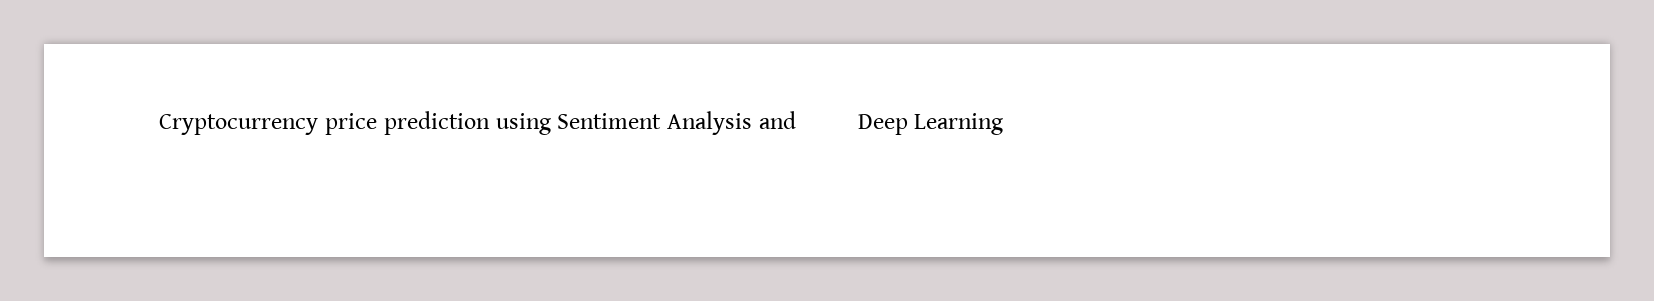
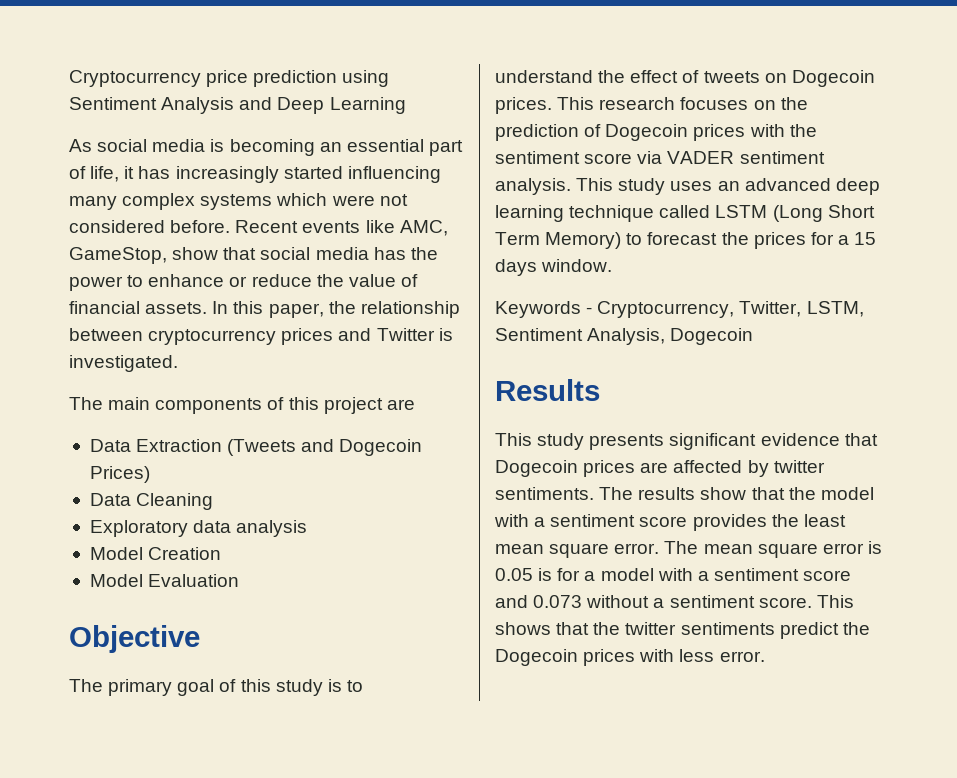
(1004, 124) none -> [69,139,463,156] [69,166,441,183] [69,193,408,210] [69,220,448,236] [69,247,438,264] [69,274,418,291] [69,301,460,318] [69,328,453,345] [69,355,178,372] [69,397,415,414] [89,439,423,456] [89,466,150,483] [89,493,214,510] [89,520,308,537] [89,547,222,560] [89,574,240,587] [69,625,200,653] [69,679,363,696] [495,70,875,87] [495,97,808,114] [495,124,817,141] [495,151,825,164] [495,178,880,195] [495,205,875,222] [495,232,877,249] [495,259,613,276] [495,301,864,318] [495,328,754,345] [495,379,600,401] [495,433,878,450] [495,460,825,477] [495,487,874,500] [494,514,846,531] [495,541,882,558] [495,568,852,581] [495,595,854,608] [495,622,870,639] [495,649,765,666] // As social media is becoming an essential part of life, it has increasingly started influencing many complex systems which were not considered before. Recent events like AMC, GameStop, show that social media has the power to enhance or reduce the value of financial assets. In this paper, the relationship between cryptocurrency prices and Twitter is investigated. // The main components of this project are // Data Extraction (Tweets and Dogecoin Prices) // Data Cleaning // Exploratory data analysis // Model Creation // Model Evaluation // Objective // The primary goal of this study is to understand the effect of tweets on Dogecoin prices. This research focuses on the prediction of Dogecoin prices with the sentiment score via VADER sentiment analysis. This study uses an advanced deep learning technique called LSTM (Long Short Term Memory) to forecast the prices for a 15 days window. // Keywords - Cryptocurrency, Twitter, LSTM, Sentiment Analysis, Dogecoin // Results // This study presents significant evidence that Dogecoin prices are affected by twitter sentiments. The results show that the model with a sentiment score provides the least mean square error. The mean square error is 0.05 is for a model with a sentiment score and 0.073 without a sentiment score. This shows that the twitter sentiments predict the Dogecoin prices with less error.

